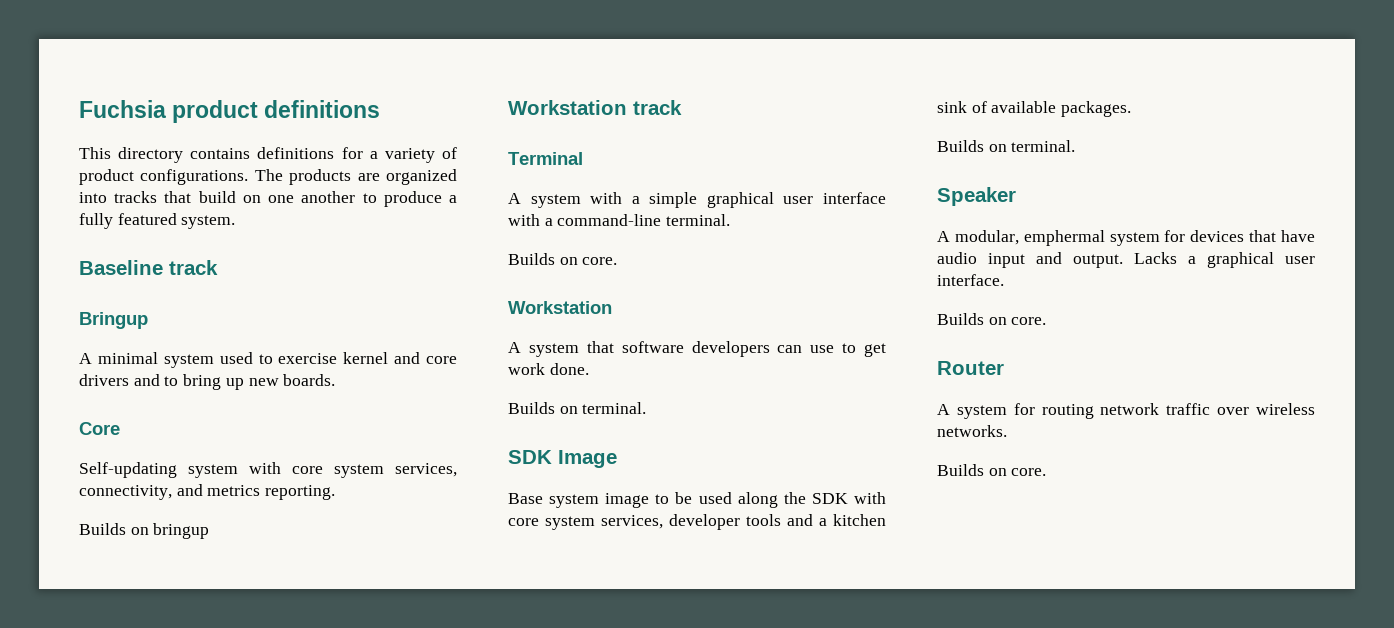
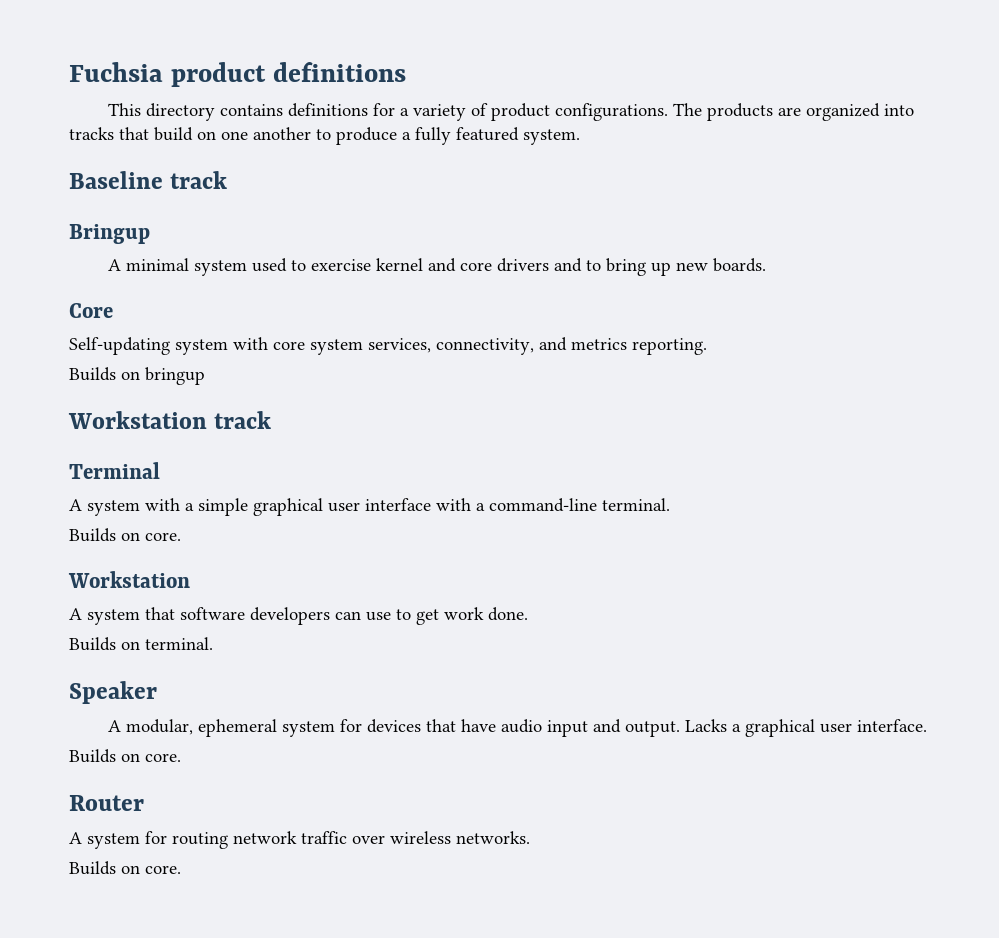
[508,450,617,468] [508,492,886,508] [508,514,886,530] [937,101,1132,117] [937,140,1076,152] // SDK Image // Base system image to be used along the SDK with core system services, developer tools and a kitchen sink of available packages. // Builds on terminal. -> (213, 643) none
[1023,230,1105,246] emphermal -> [198,719,278,737] ephemeral

